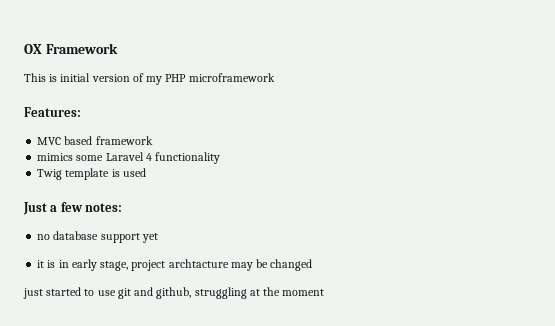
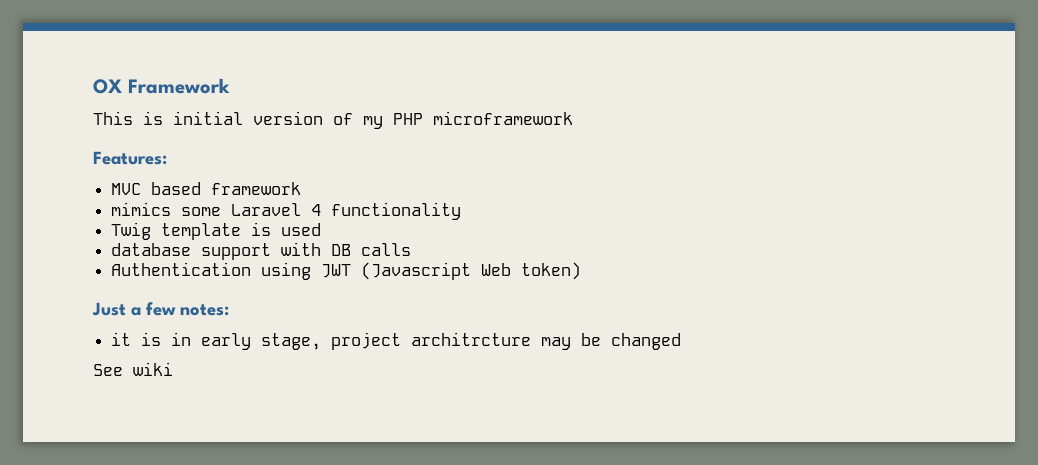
(146, 172) none -> [111,242,412,260] [111,262,582,280] // database support with DB calls // Authentication using JWT (Javascript Web token)
[37,231,158,243] // no database support yet -> (229, 310) none
[168,259,229,268] archtacture -> [411,332,532,346] architrcture
[23,287,325,299] just started to use git and github, struggling at the moment -> [93,362,173,376] See wiki

